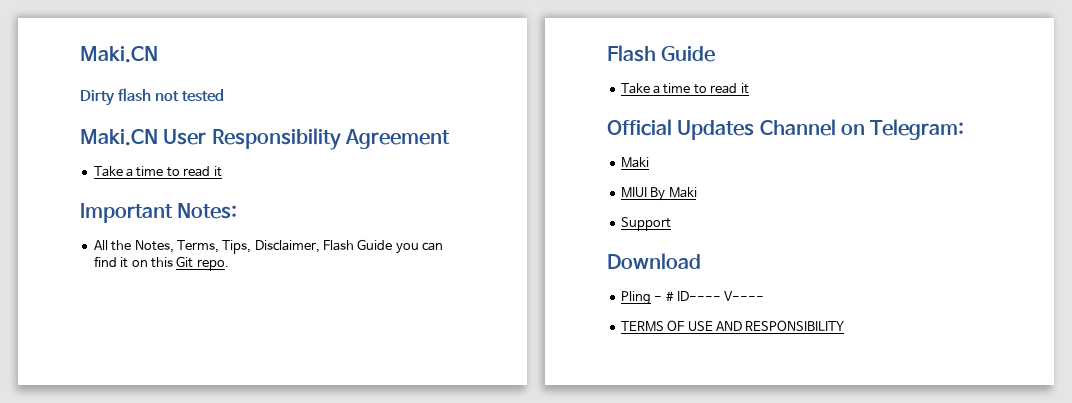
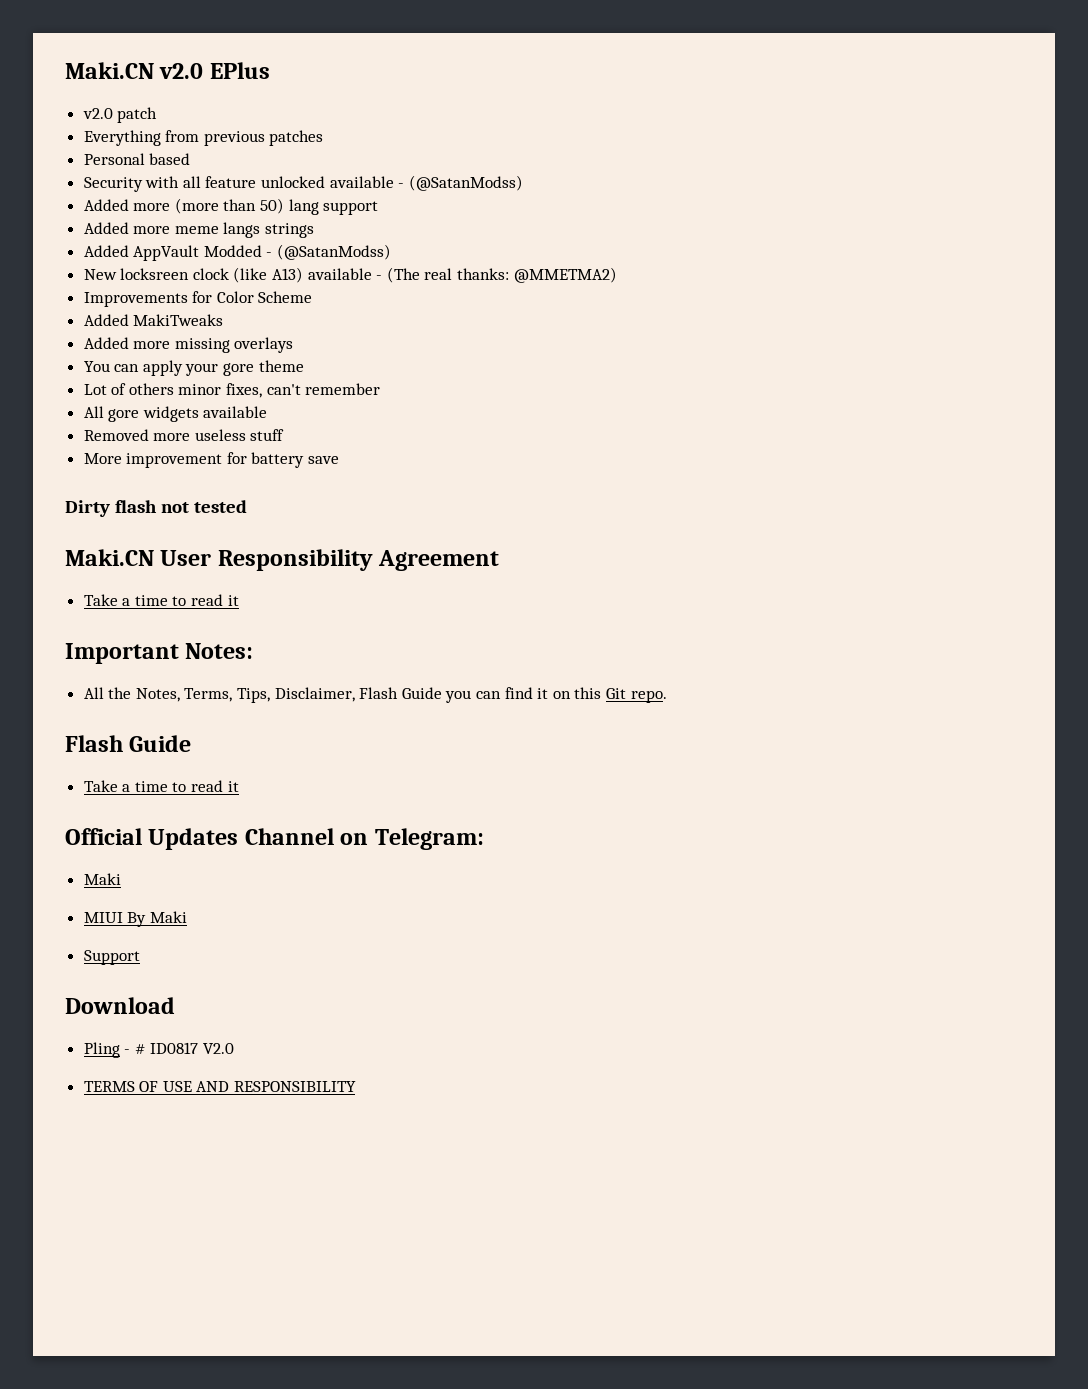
[80,46,158,63] Maki.CN -> [65,62,270,79] [82,107,158,123] [83,130,324,146] [83,153,191,165] [83,175,523,192] [83,198,379,215] [83,222,315,238] [83,244,392,261] [83,267,617,283] [83,291,313,307] [83,314,224,326] [83,337,294,353] [83,360,304,376] [83,383,381,398] [83,406,268,422] [83,429,285,441] [83,452,340,468] Maki.CN v2.0 EPlus // v2.0 patch // Everything from previous patches // Personal based // Security with all feature unlocked available - (@SatanModss) // Added more (more than 50) lang support // Added more meme langs strings // Added AppVault Modded - (@SatanModss) // New locksreen clock (like A13) available - (The real thanks: @MMETMA2) // Improvements for Color Scheme // Added MakiTweaks // Added more missing overlays // You can apply your gore theme // Lot of others minor fixes, can't remember // All gore widgets available // Removed more useless stuff // More improvement for battery save
[676,291,765,301] ID---- V---- -> [150,1042,235,1054] ID0817 V2.0

